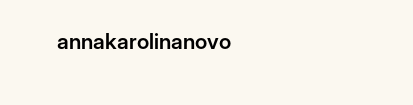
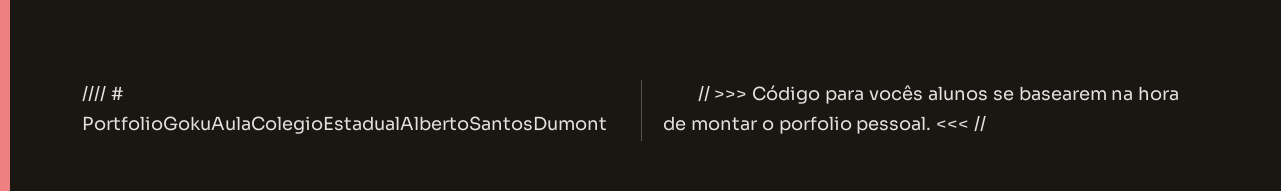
[57,33,231,49] annakarolinanovo -> [82,85,123,102] [82,116,607,134] [697,85,1180,104] [663,115,987,134] //// # PortfolioGokuAulaColegioEstadualAlbertoSantosDumont // // >>> Código para vocês alunos se basearem na hora de montar o porfolio pessoal. <<< //

